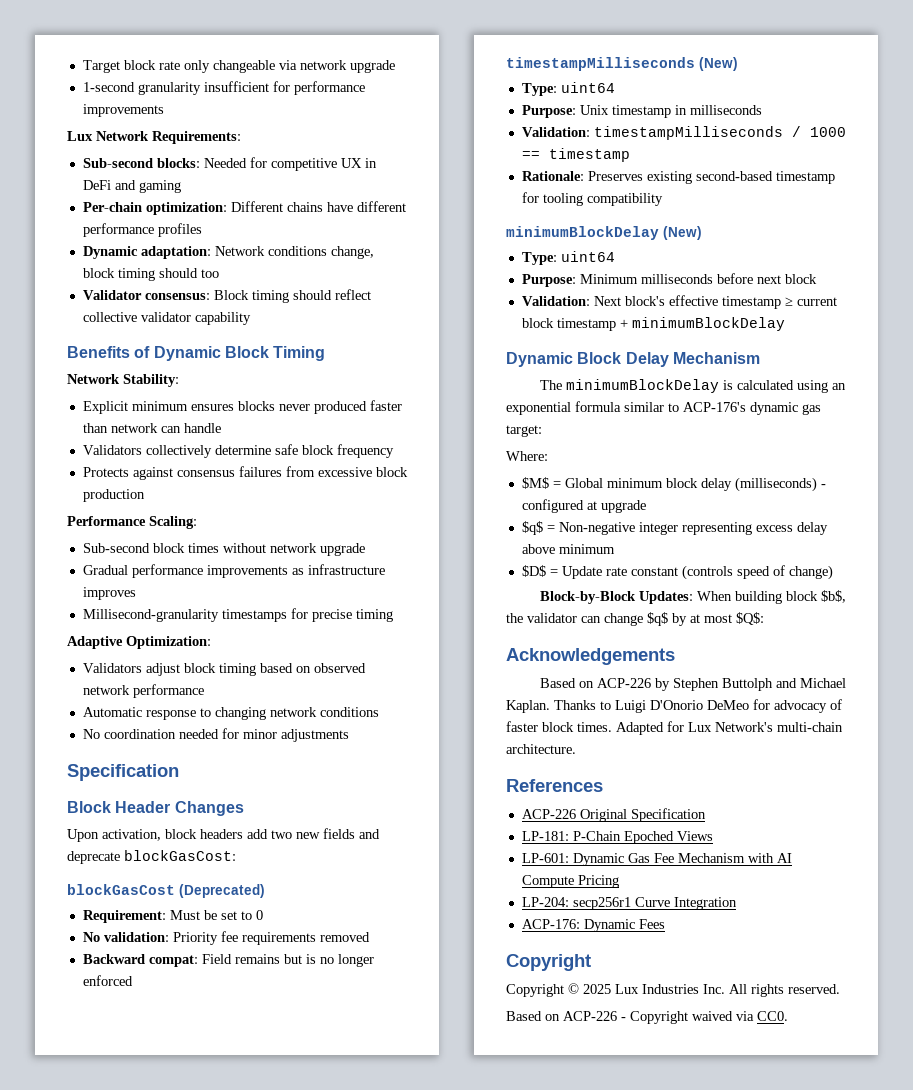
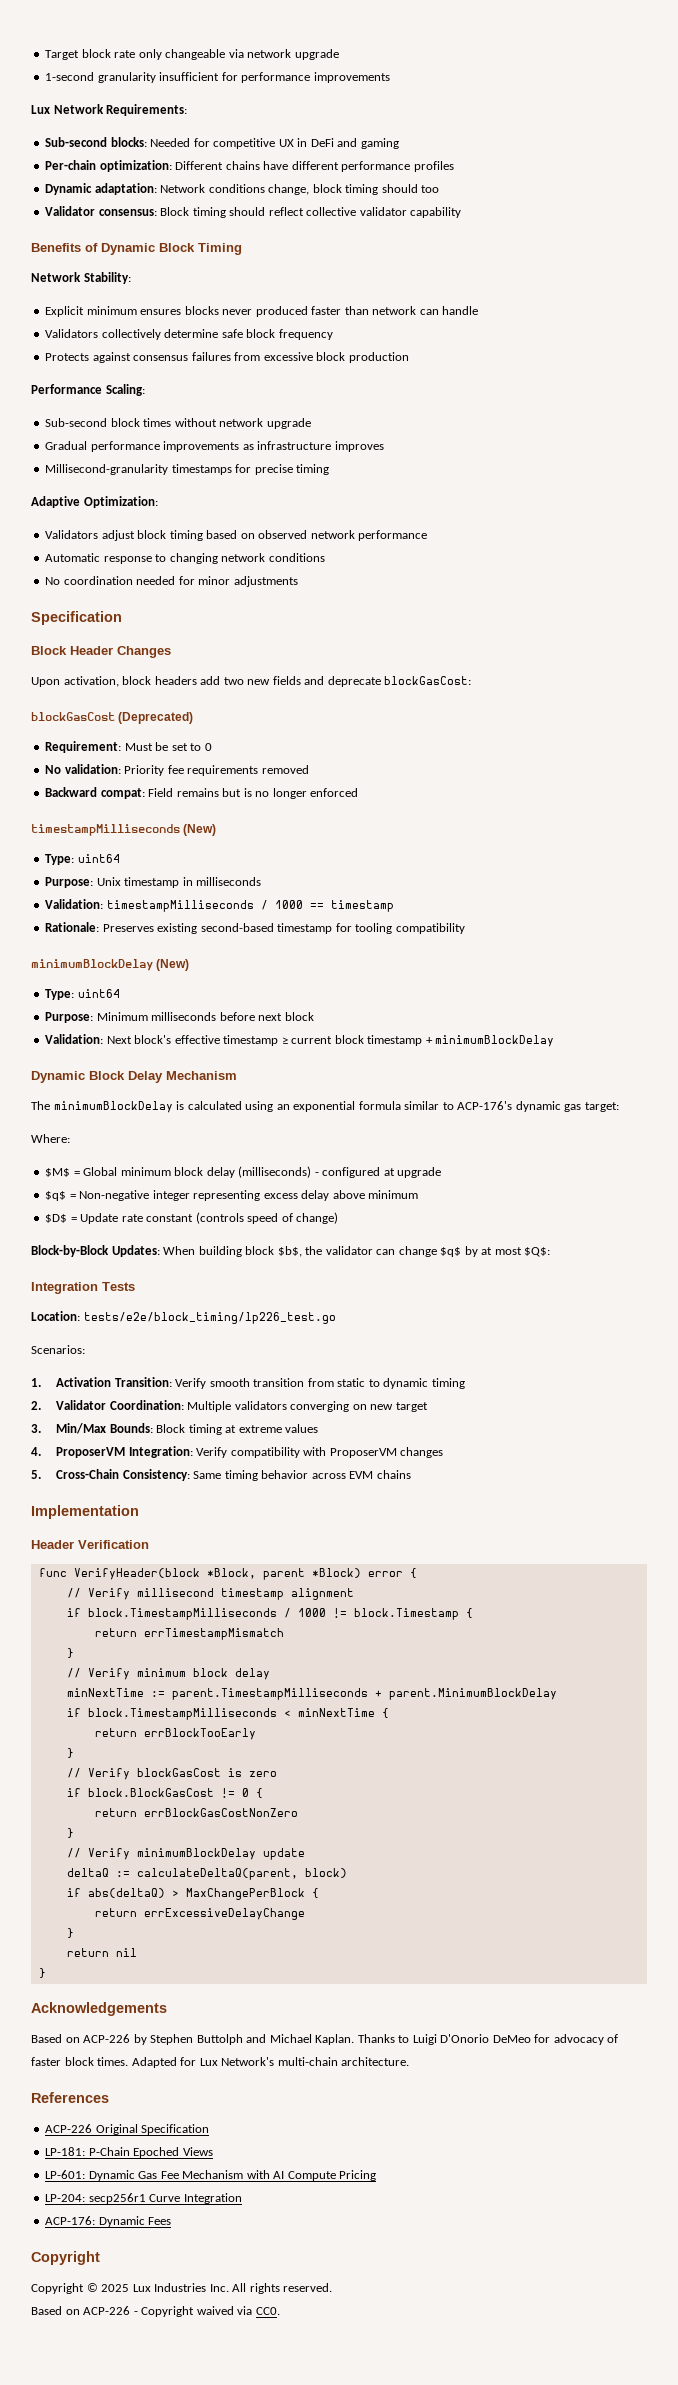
(764, 618) none -> [31,1282,135,1294] [31,1311,336,1324] [31,1345,85,1354] [31,1377,465,1389] [31,1400,428,1412] [31,1423,319,1435] [31,1446,444,1458] [31,1469,411,1481] [31,1505,139,1519] [31,1540,149,1549] [38,1568,417,1580] [66,1588,354,1600] [66,1608,473,1620] [94,1628,284,1640] [66,1648,74,1658] [66,1668,270,1680] [66,1688,557,1700] [66,1708,389,1720] [94,1728,256,1740] [66,1748,74,1758] [66,1768,277,1780] [66,1788,263,1798] [94,1808,298,1817] [66,1828,74,1838] [66,1848,305,1860] [66,1868,347,1880] [66,1888,319,1900] [94,1908,305,1920] [66,1928,74,1938] [66,1948,137,1957] [38,1968,46,1978] // Integration Tests // Location: tests/e2e/block_timing/lp226_test.go // Scenarios: // 1. Activation Transition: Verify smooth transition from static to dynamic timing // 2. Validator Coordination: Multiple validators converging on new target // 3. Min/Max Bounds: Block timing at extreme values // 4. ProposerVM Integration: Verify compatibility with ProposerVM changes // 5. Cross-Chain Consistency: Same timing behavior across EVM chains // Implementation // Header Verification // func VerifyHeader(block *Block, parent *Block) error { // // Verify millisecond timestamp alignment // if block.TimestampMilliseconds / 1000 != block.Timestamp { // return errTimestampMismatch // } // // Verify minimum block delay // minNextTime := parent.TimestampMilliseconds + parent.MinimumBlockDelay // if block.TimestampMilliseconds < minNextTime { // return errBlockTooEarly // } // // Verify blockGasCost is zero // if block.BlockGasCost != 0 { // return errBlockGasCostNonZero // } // // Verify minimumBlockDelay update // deltaQ := calculateDeltaQ(parent, block) // if abs(deltaQ) > MaxChangePerBlock { // return errExcessiveDelayChange // } // return nil // }

